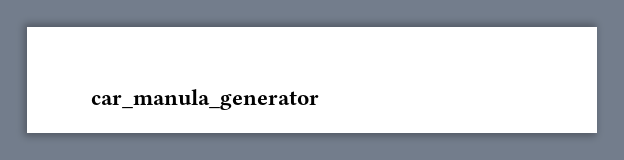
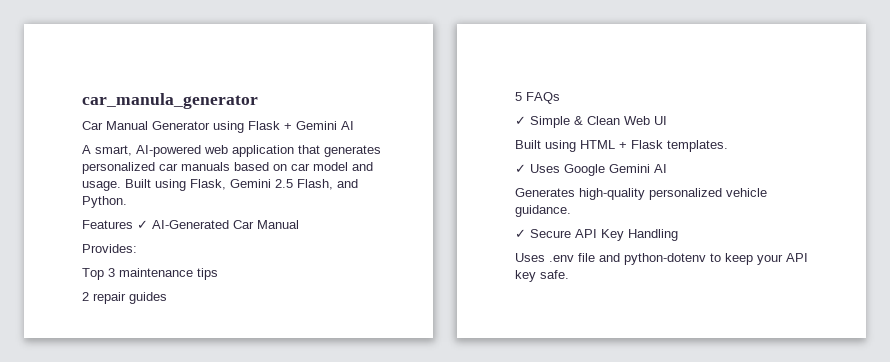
(319, 99) none -> [82,121,354,133] [82,145,381,157] [82,162,373,174] [82,179,358,191] [82,196,127,208] [82,220,299,229] [82,244,137,253] [82,268,218,280] [82,292,167,304] [515,92,560,104] [515,116,667,128] [515,140,728,152] [515,164,667,176] [515,188,767,200] [515,205,571,217] [515,229,678,241] [515,253,808,265] [515,270,569,282] // Car Manual Generator using Flask + Gemini AI // A smart, AI-powered web application that generates personalized car manuals based on car model and usage. Built using Flask, Gemini 2.5 Flash, and Python. // Features ✓ AI-Generated Car Manual // Provides: // Top 3 maintenance tips // 2 repair guides // 5 FAQs // ✓ Simple & Clean Web UI // Built using HTML + Flask templates. // ✓ Uses Google Gemini AI // Generates high-quality personalized vehicle guidance. // ✓ Secure API Key Handling // Uses .env file and python-dotenv to keep your API key safe.

